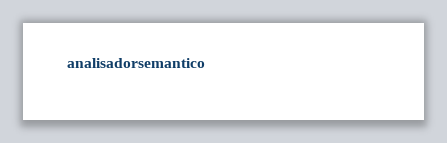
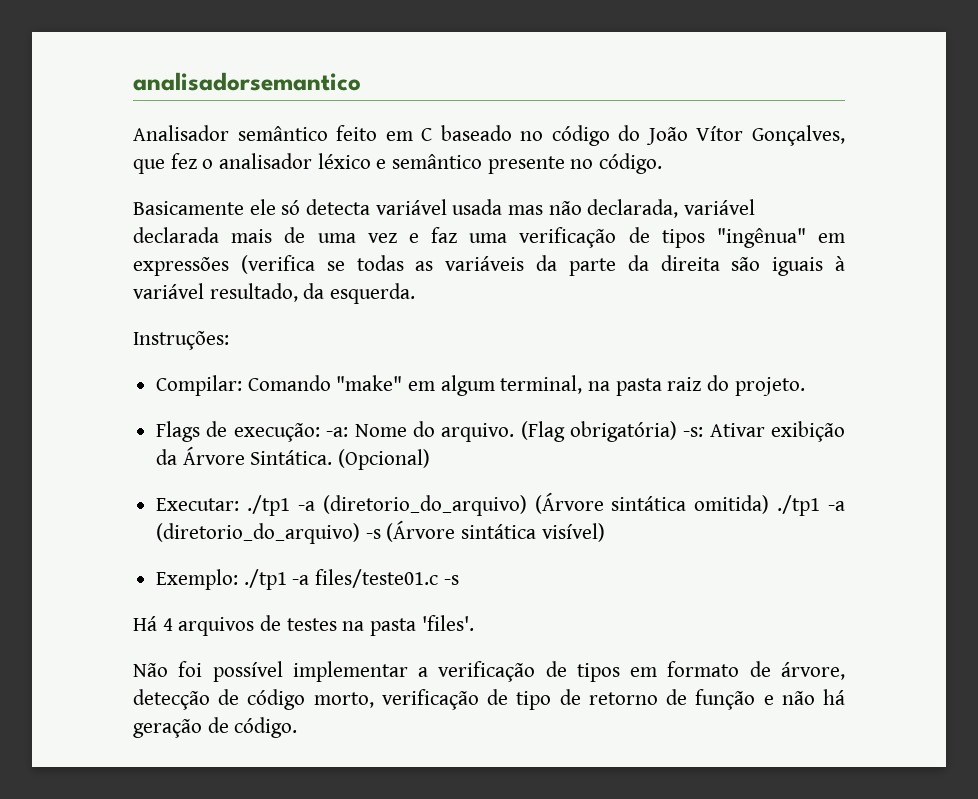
(205, 63) none -> [133,125,845,146] [133,153,663,174] [133,199,756,218] [133,227,845,248] [133,255,845,276] [133,283,416,304] [133,331,229,350] [156,375,805,396] [156,421,846,442] [156,446,431,470] [156,492,845,516] [156,520,605,544] [156,569,459,590] [133,615,474,636] [133,661,845,682] [133,689,846,710] [133,717,298,738] // Analisador semântico feito em C baseado no código do João Vítor Gonçalves, que fez o analisador léxico e semântico presente no código. // Basicamente ele só detecta variável usada mas não declarada, variável declarada mais de uma vez e faz uma verificação de tipos "ingênua" em expressões (verifica se todas as variáveis da parte da direita são iguais à variável resultado, da esquerda. // Instruções: // Compilar: Comando "make" em algum terminal, na pasta raiz do projeto. // Flags de execução: -a: Nome do arquivo. (Flag obrigatória) -s: Ativar exibição da Árvore Sintática. (Opcional) // Executar: ./tp1 -a (diretorio_do_arquivo) (Árvore sintática omitida) ./tp1 -a (diretorio_do_arquivo) -s (Árvore sintática visível) // Exemplo: ./tp1 -a files/teste01.c -s // Há 4 arquivos de testes na pasta 'files'. // Não foi possível implementar a verificação de tipos em formato de árvore, detecção de código morto, verificação de tipo de retorno de função e não há geração de código.

